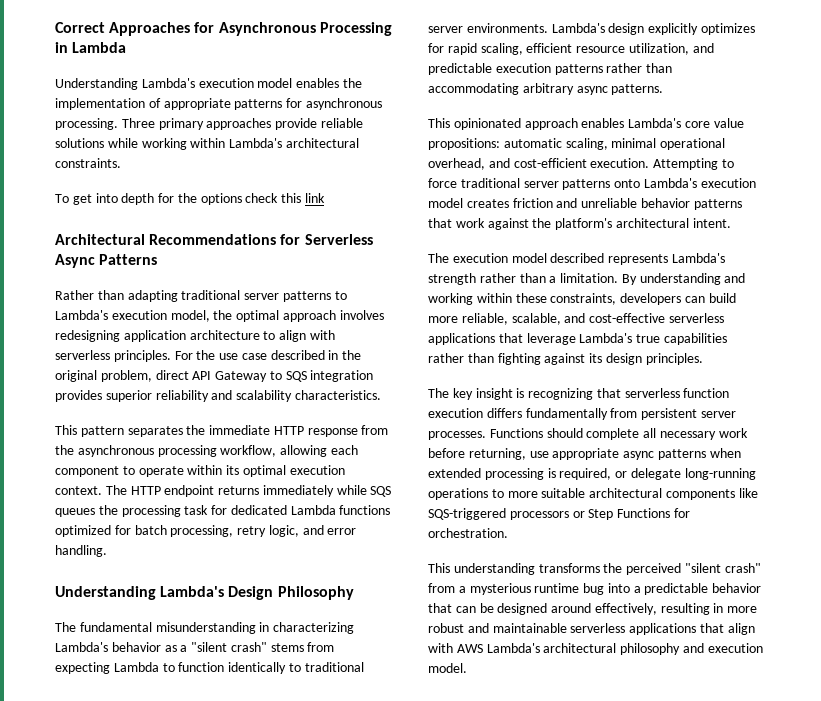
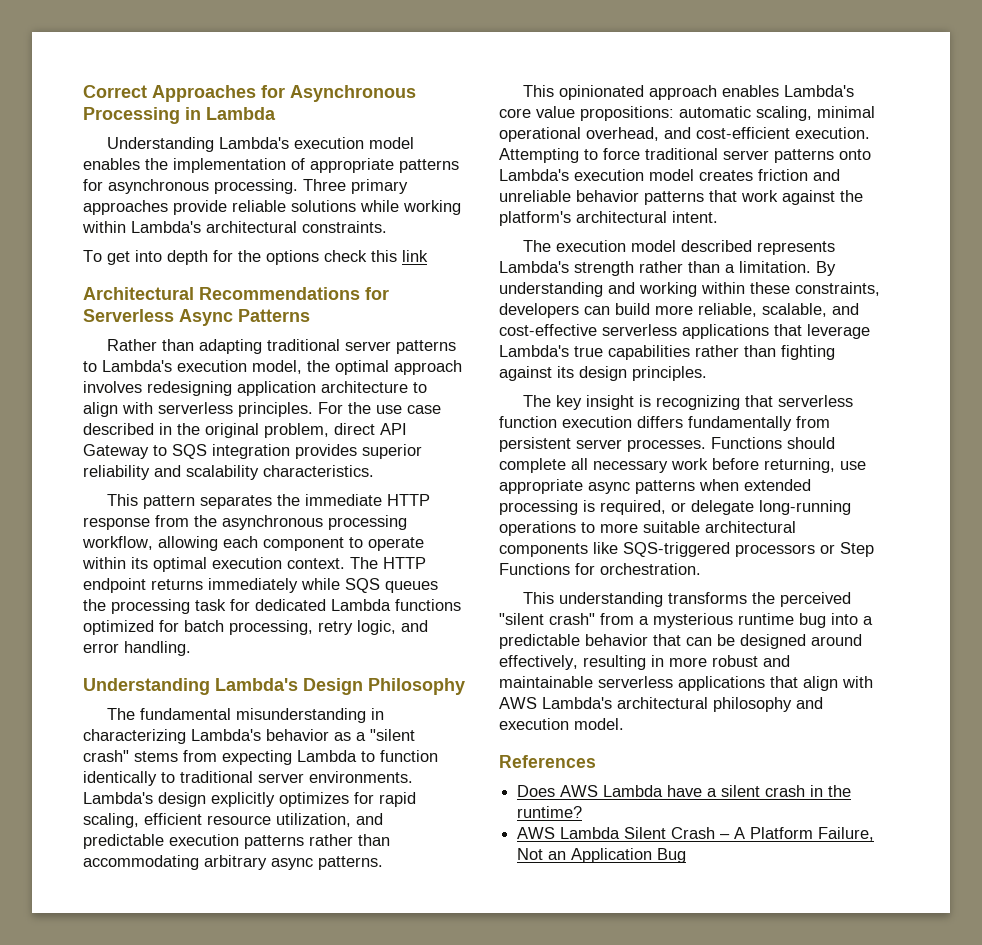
(467, 668) none -> [499,755,596,768] [517,785,852,797] [517,806,583,818] [517,827,875,841] [517,848,687,863] // References // Does AWS Lambda have a silent crash in the runtime? // AWS Lambda Silent Crash – A Platform Failure, Not an Application Bug

